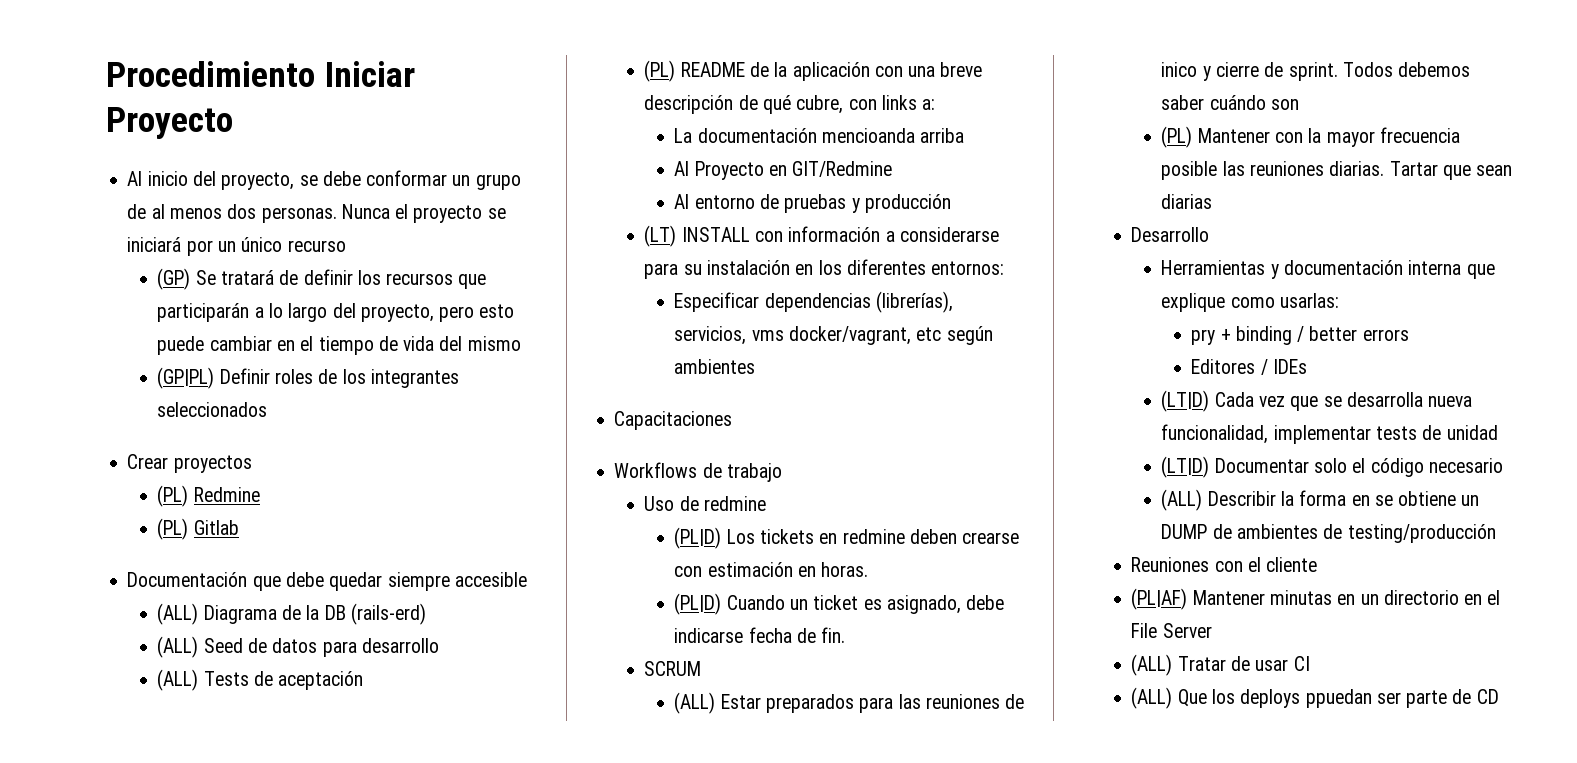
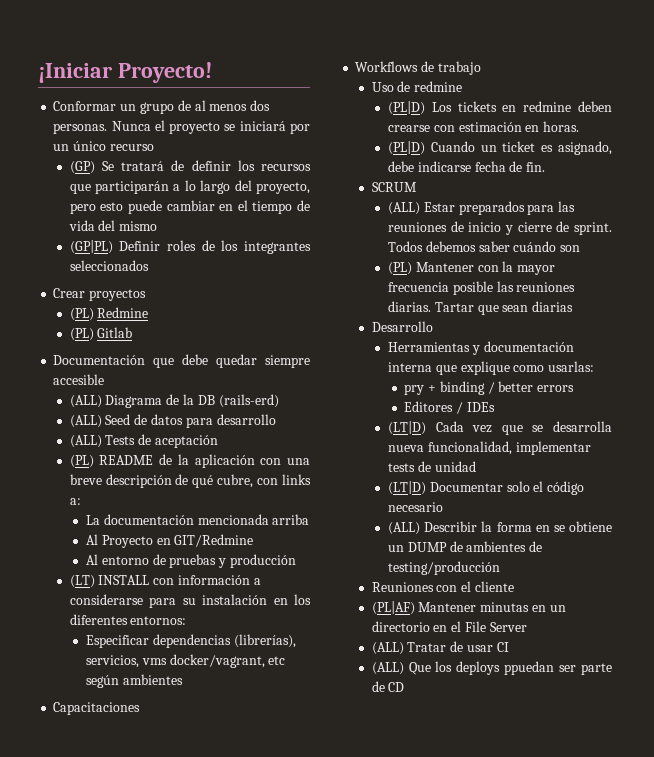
[106,61,415,87] [106,107,233,139] [127,170,448,190] Procedimiento Iniciar Proyecto // Al inicio del proyecto, se debe conformar -> [38,62,212,83] [53,101,117,111] ¡Iniciar Proyecto! // Conformar
[821,128,915,143] mencioanda -> [197,514,269,525] mencionada
[1161,62,1198,77] inico -> [468,222,502,232] inicio

